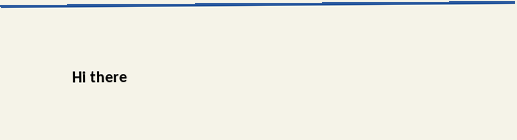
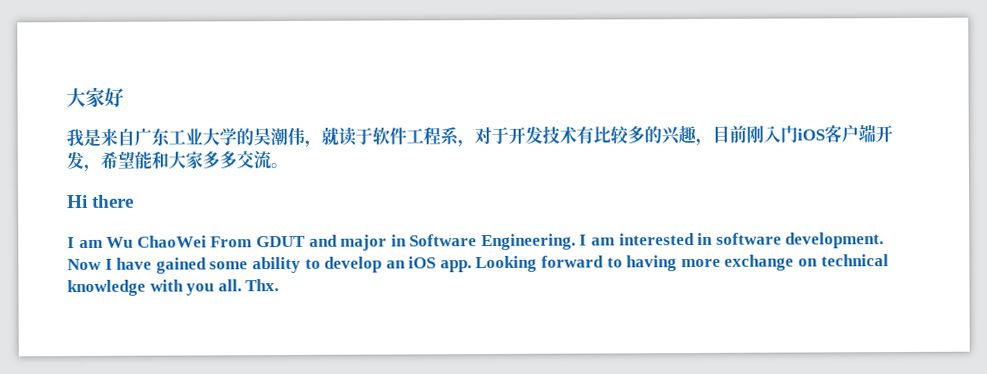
[72,71,129,83] Hi there -> [66,86,124,108] [66,124,893,148] [66,150,288,173] [67,194,135,209] [67,232,885,251] [67,254,889,274] [67,279,280,297] 大家好 // 我是来自广东工业大学的吴潮伟，就读于软件工程系，对于开发技术有比较多的兴趣，目前刚入门iOS客户端开发，希望能和大家多多交流。 // Hi there // I am Wu ChaoWei From GDUT and major in Software Engineering. I am interested in software development. Now I have gained some ability to develop an iOS app. Looking forward to having more exchange on technical knowledge with you all. Thx.

